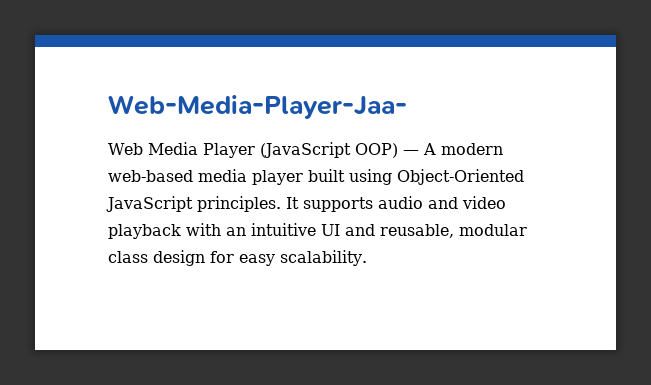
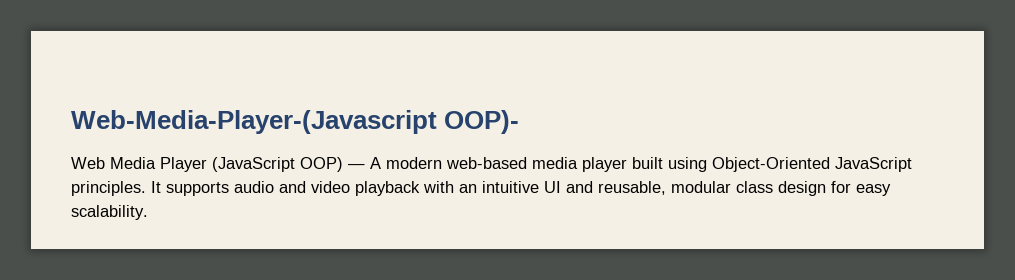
[108,95,407,119] Web-Media-Player-Jaa- -> [71,110,520,134] Web-Media-Player-(Javascript OOP)-

